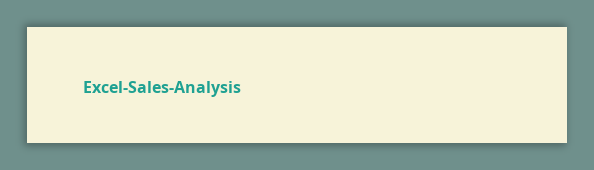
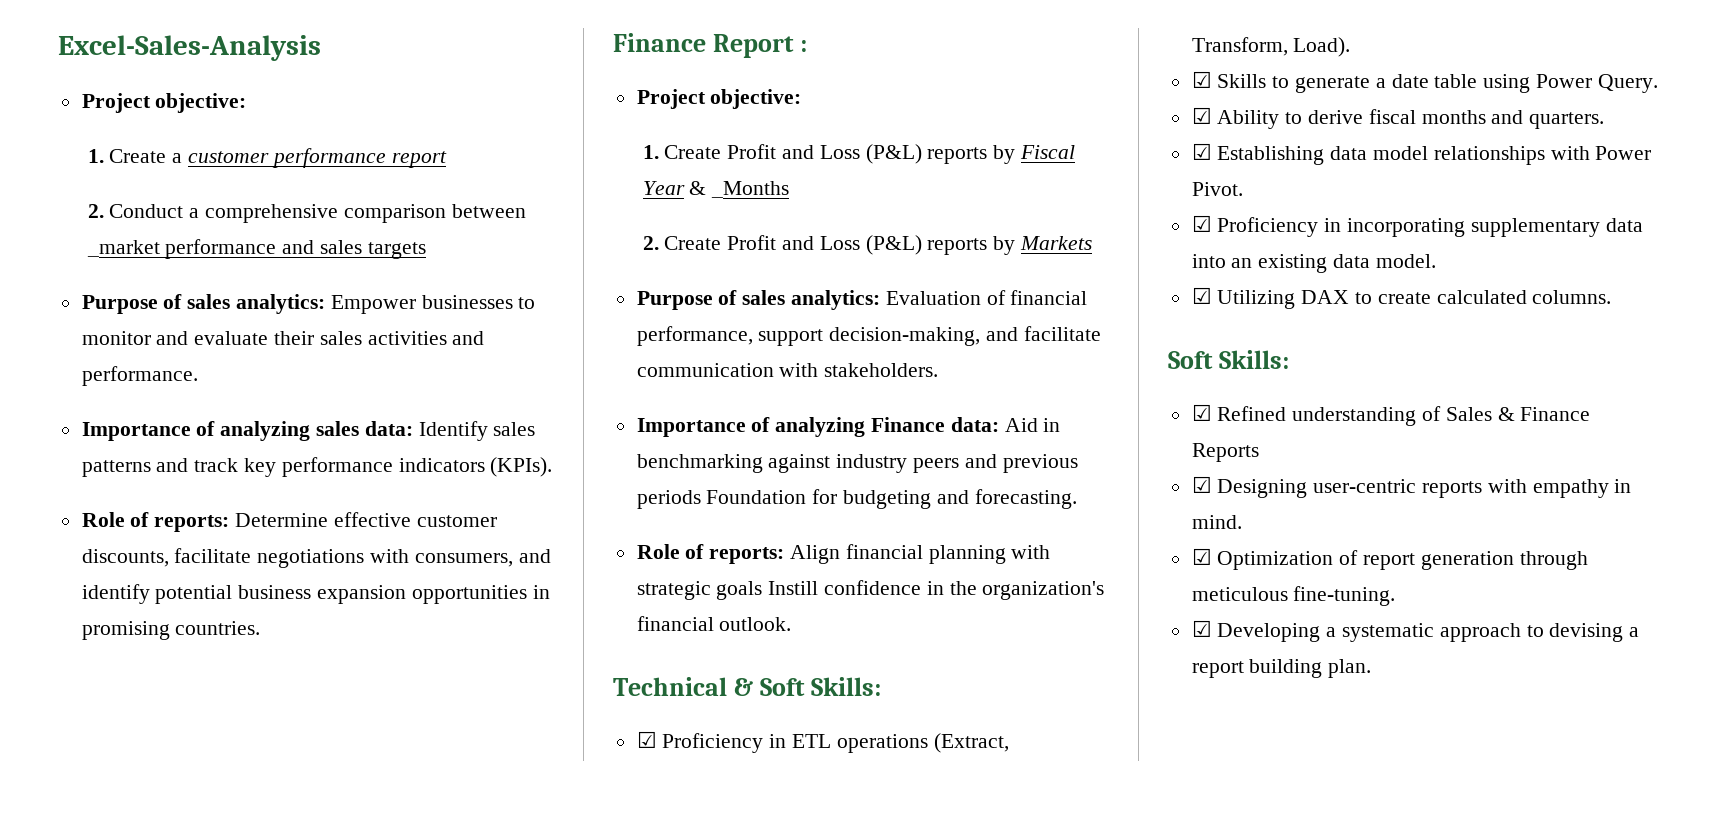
(241, 89) none -> [81,93,247,113] [87,148,447,168] [87,204,526,223] [86,239,426,259] [81,294,536,314] [81,331,485,345] [81,366,198,386] [81,421,536,441] [81,457,553,477] [81,512,497,532] [81,548,551,568] [81,584,550,604] [81,621,261,640] [613,33,808,58] [636,89,802,109] [642,144,1076,164] [642,181,790,198] [642,235,1093,255] [636,290,1088,310] [636,326,1101,346] [636,363,939,377] [636,417,1061,437] [636,454,1078,473] [636,489,1077,509] [636,544,1051,564] [636,580,1105,600] [636,616,792,631] [613,677,882,696] [636,731,1009,753] [1191,37,1351,57] [1191,71,1658,93] [1191,107,1605,129] [1191,143,1652,165] [1191,182,1243,196] [1191,215,1643,237] [1191,254,1436,273] [1191,287,1612,309] [1168,350,1290,369] [1191,404,1591,426] [1191,443,1259,462] [1191,476,1632,498] [1191,515,1242,529] [1191,548,1588,570] [1191,586,1396,606] [1191,620,1640,642] [1191,659,1372,678] // Project objective: // 1. Create a customer performance report // 2. Conduct a comprehensive comparison between _market performance and sales targets // Purpose of sales analytics: Empower businesses to monitor and evaluate their sales activities and performance. // Importance of analyzing sales data: Identify sales patterns and track key performance indicators (KPIs). // Role of reports: Determine effective customer discounts, facilitate negotiations with consumers, and identify potential business expansion opportunities in promising countries. // Finance Report : // Project objective: // 1. Create Profit and Loss (P&L) reports by Fiscal Year & _Months // 2. Create Profit and Loss (P&L) reports by Markets // Purpose of sales analytics: Evaluation of financial performance, support decision-making, and facilitate communication with stakeholders. // Importance of analyzing Finance data: Aid in benchmarking against industry peers and previous periods Foundation for budgeting and forecasting. // Role of reports: Align financial planning with strategic goals Instill confidence in the organization's financial outlook. // Technical & Soft Skills: // ☑ Proficiency in ETL operations (Extract, Transform, Load). // ☑ Skills to generate a date table using Power Query. // ☑ Ability to derive fiscal months and quarters. // ☑ Establishing data model relationships with Power Pivot. // ☑ Proficiency in incorporating supplementary data into an existing data model. // ☑ Utilizing DAX to create calculated columns. // Soft Skills: // ☑ Refined understanding of Sales & Finance Reports // ☑ Designing user-centric reports with empathy in mind. // ☑ Optimization of report generation through meticulous fine-tuning. // ☑ Developing a systematic approach to devising a report building plan.

